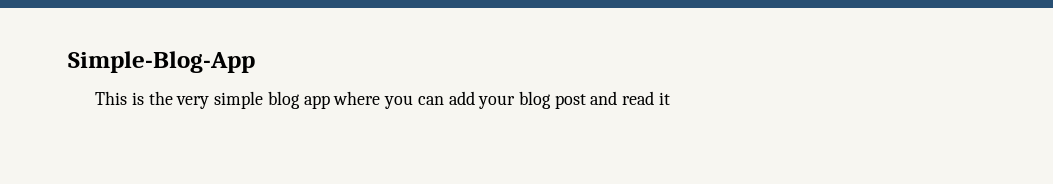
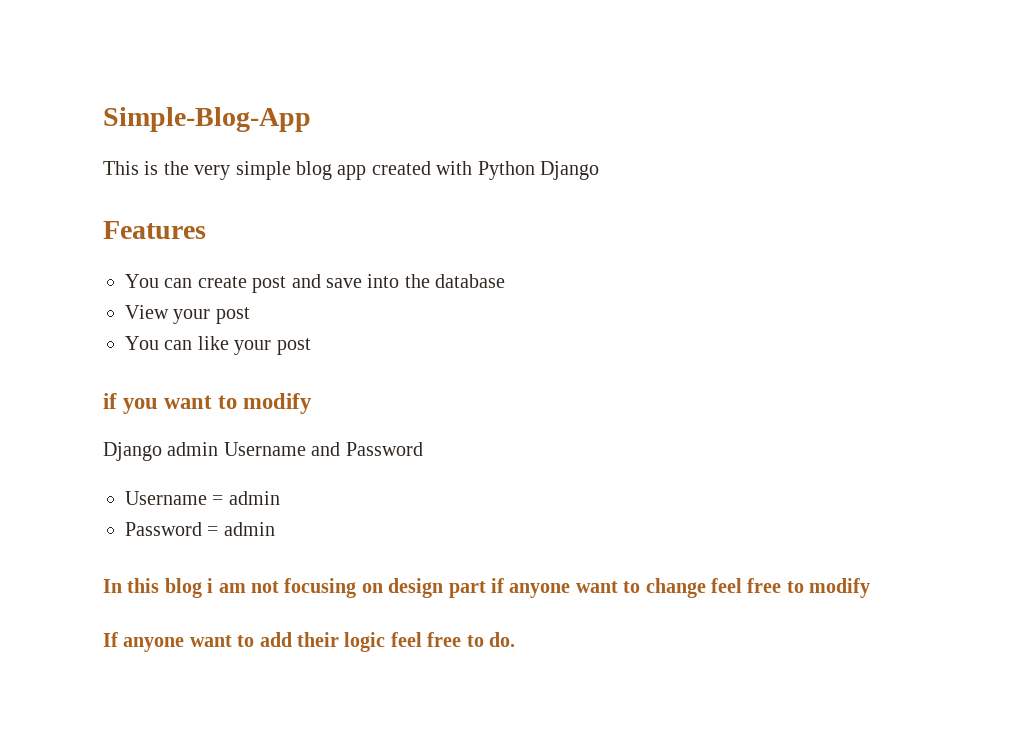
[333,91,670,109] where you can add your blog post and read it -> [371,161,599,180] [103,221,206,239] [125,274,506,293] [125,305,250,324] [125,336,311,355] [103,393,313,414] [103,442,423,461] [125,491,280,505] [125,522,275,536] [103,578,871,598] [103,632,515,652] created with Python Django // Features // You can create post and save into the database // View your post // You can like your post // if you want to modify // Django admin Username and Password // Username = admin // Password = admin // In this blog i am not focusing on design part if anyone want to change feel free to modify // If anyone want to add their logic feel free to do.

